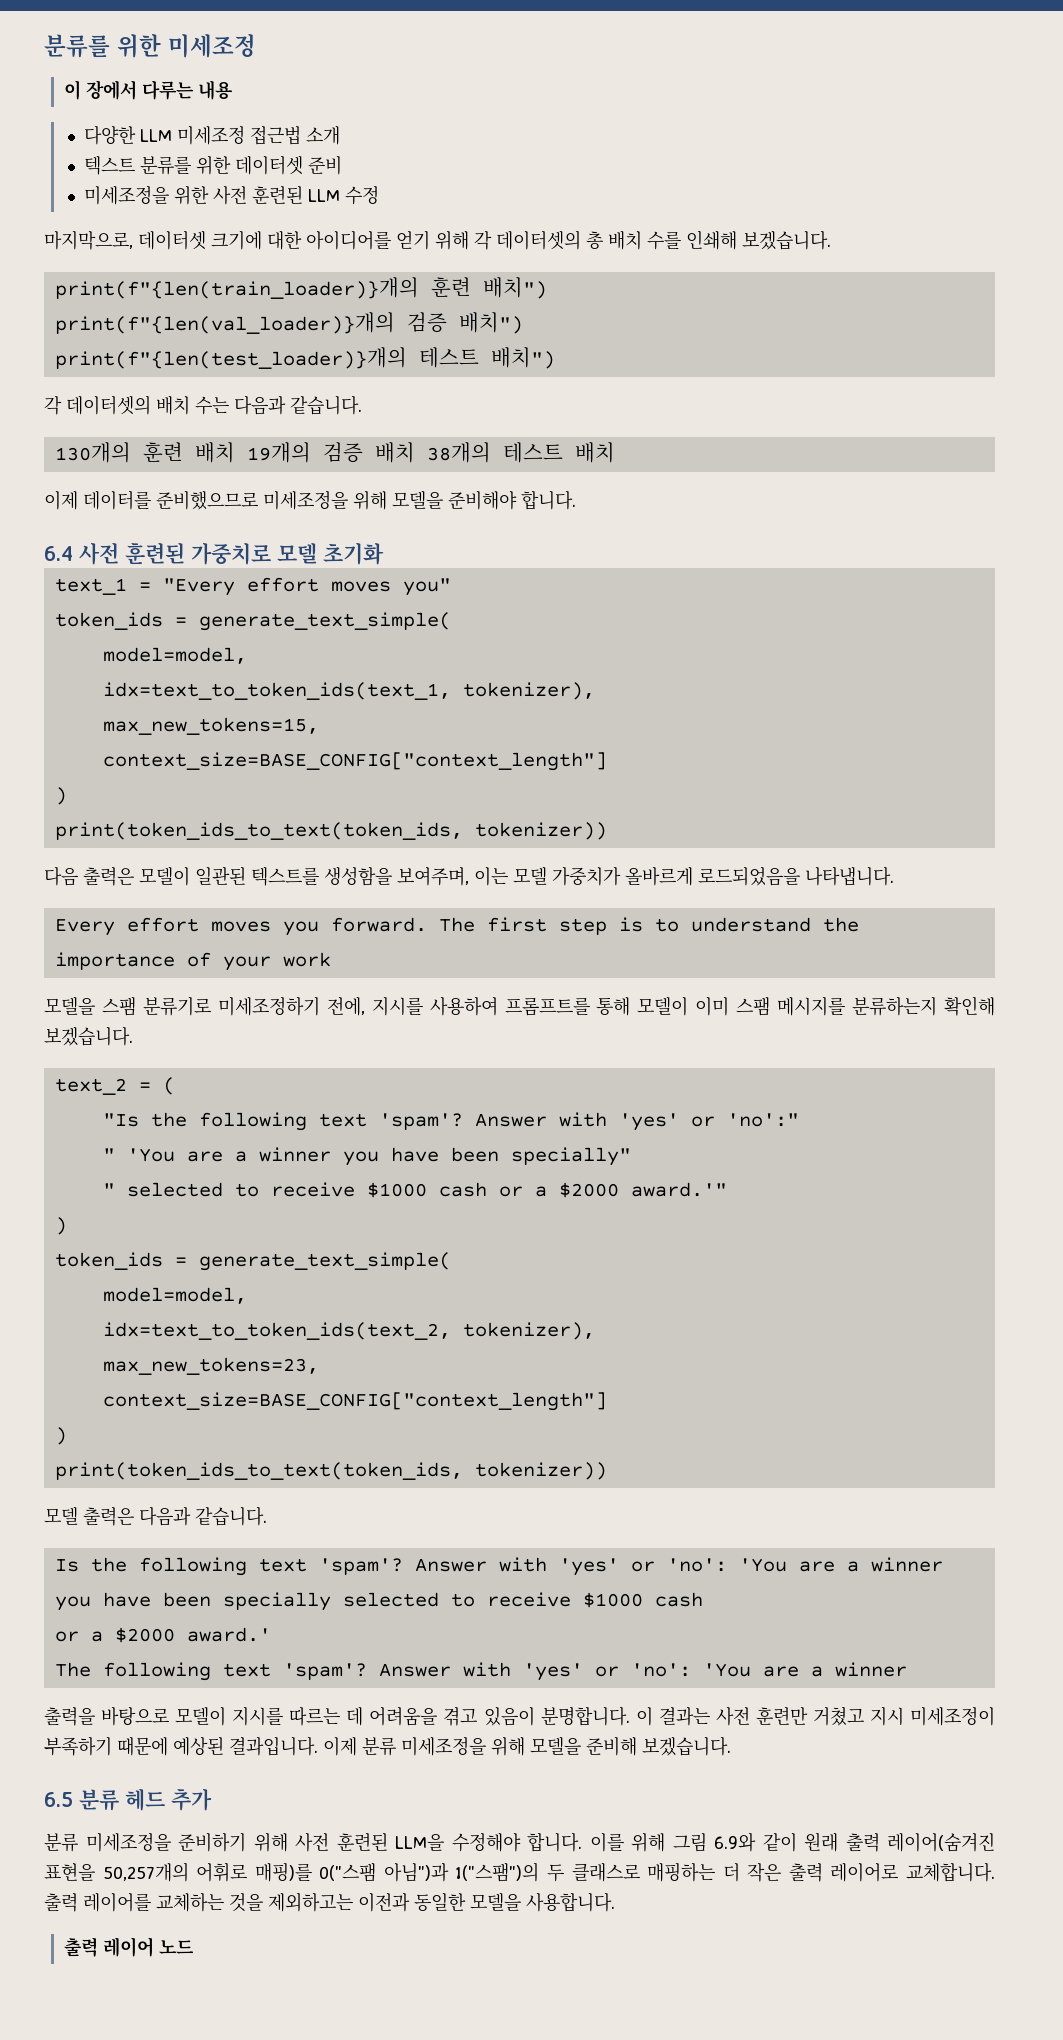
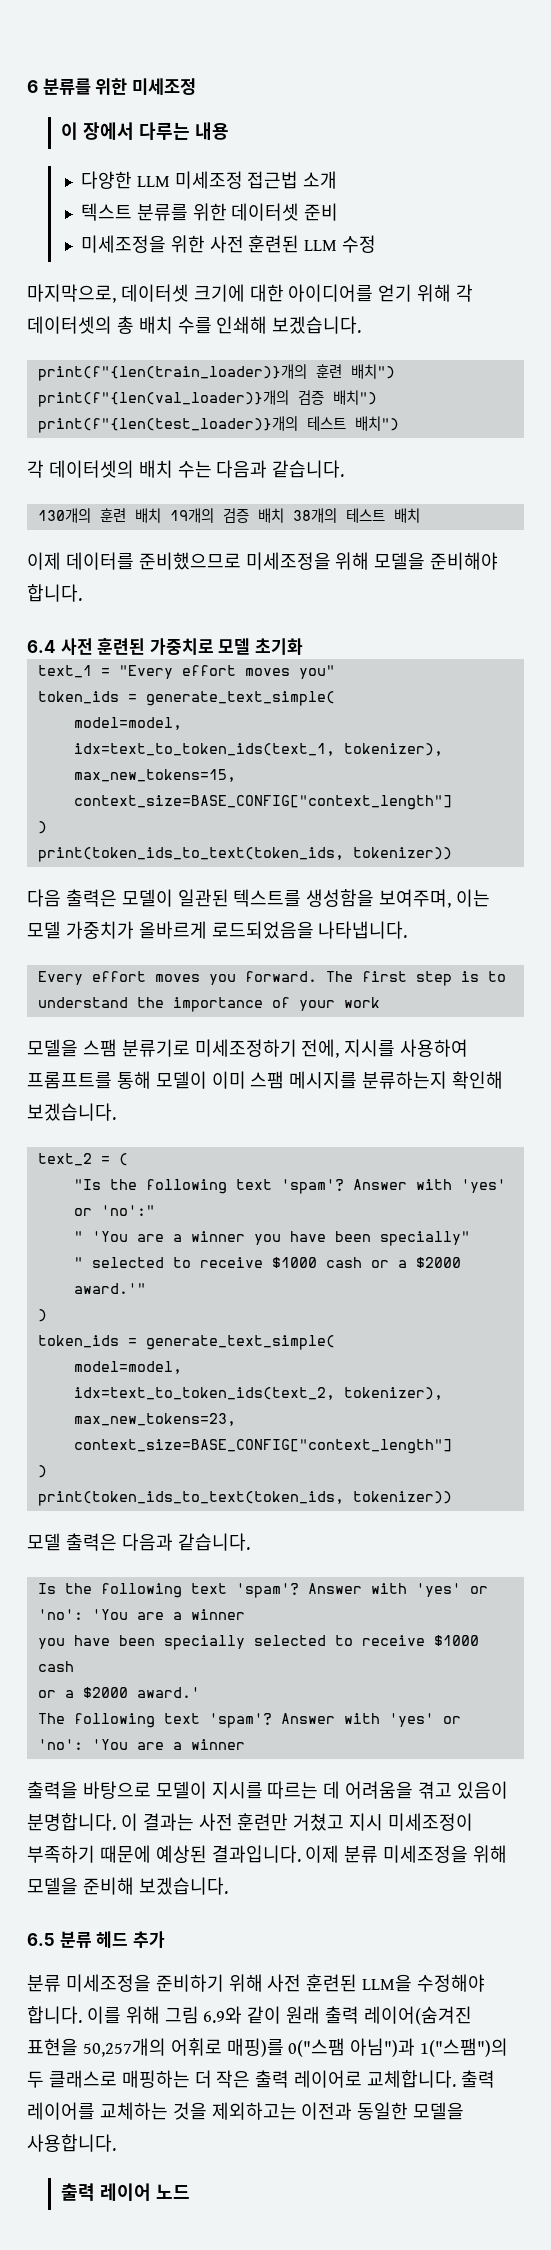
(44, 46) none -> [27,80,38,93] 6

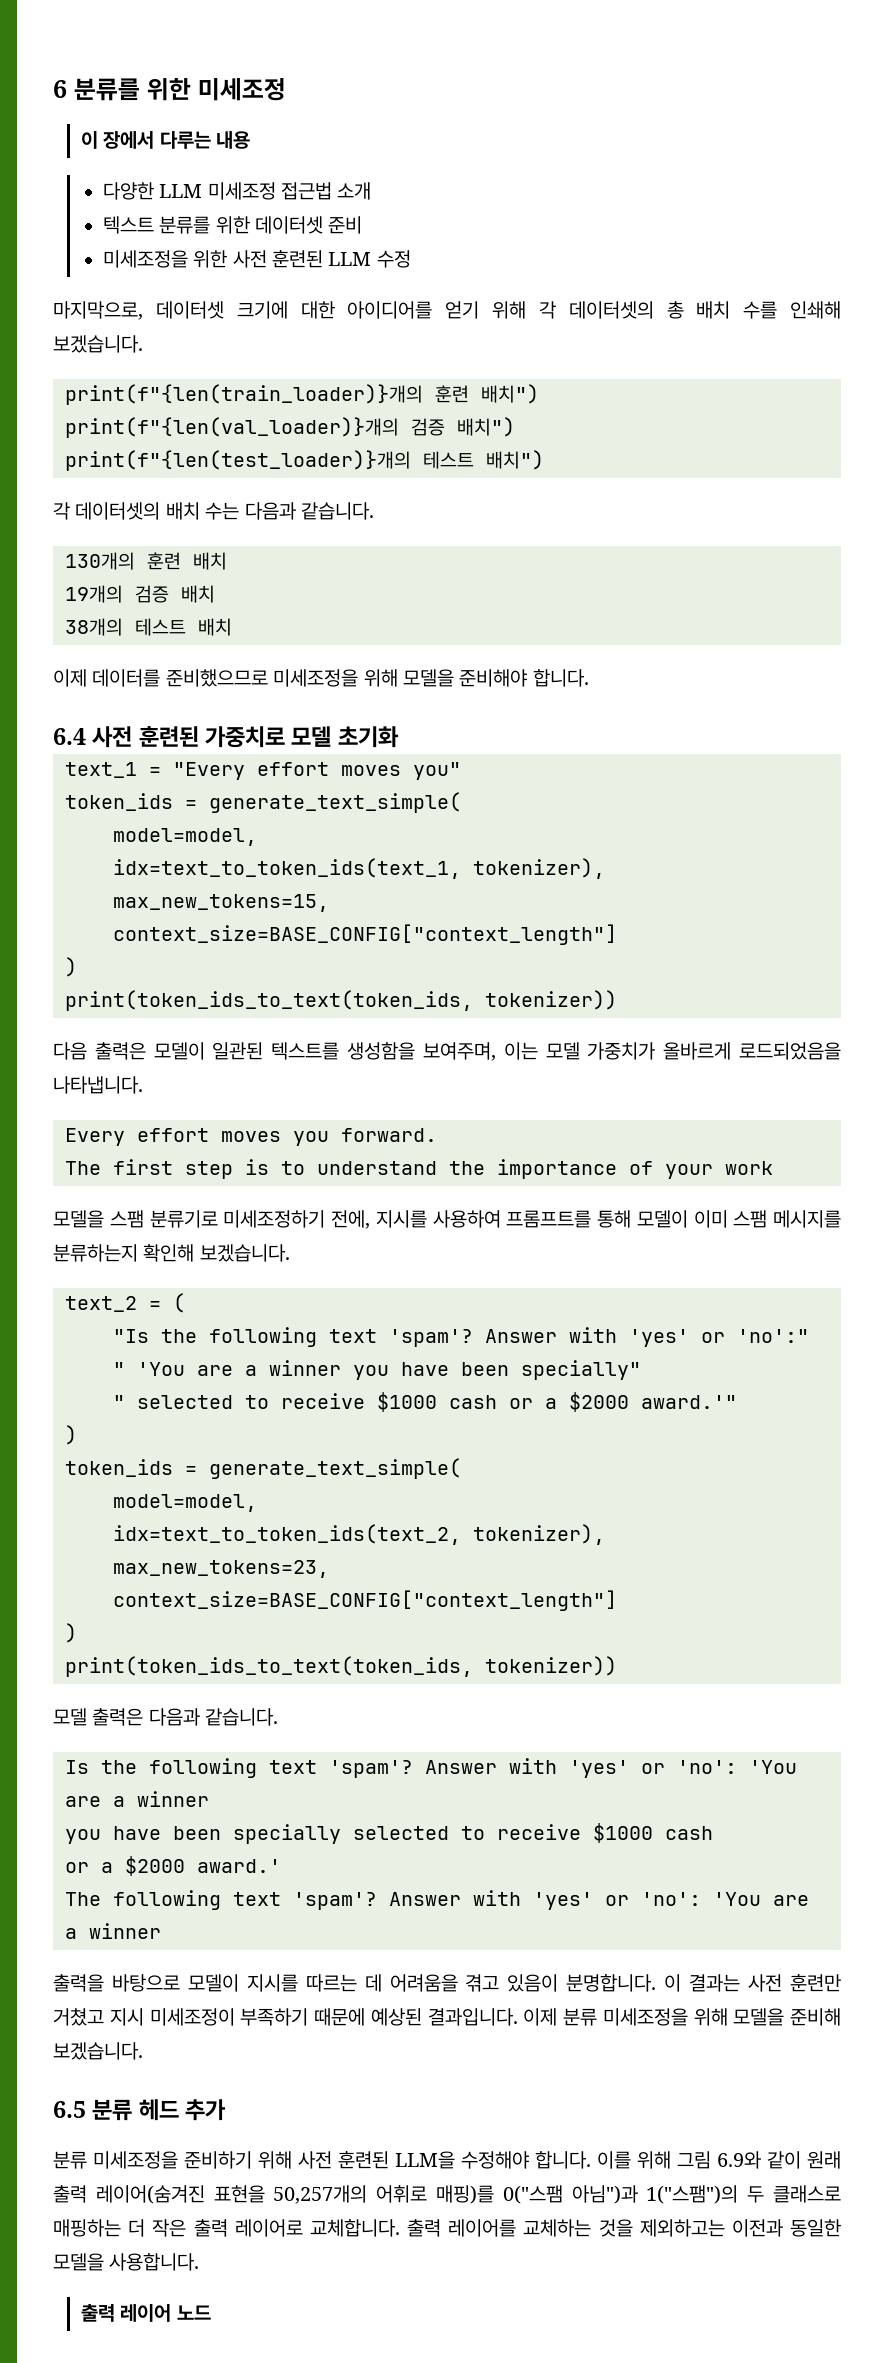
(161, 515) none -> (227, 561) //
(284, 515) none -> (215, 594) //
(317, 976) none -> (437, 1135) //

